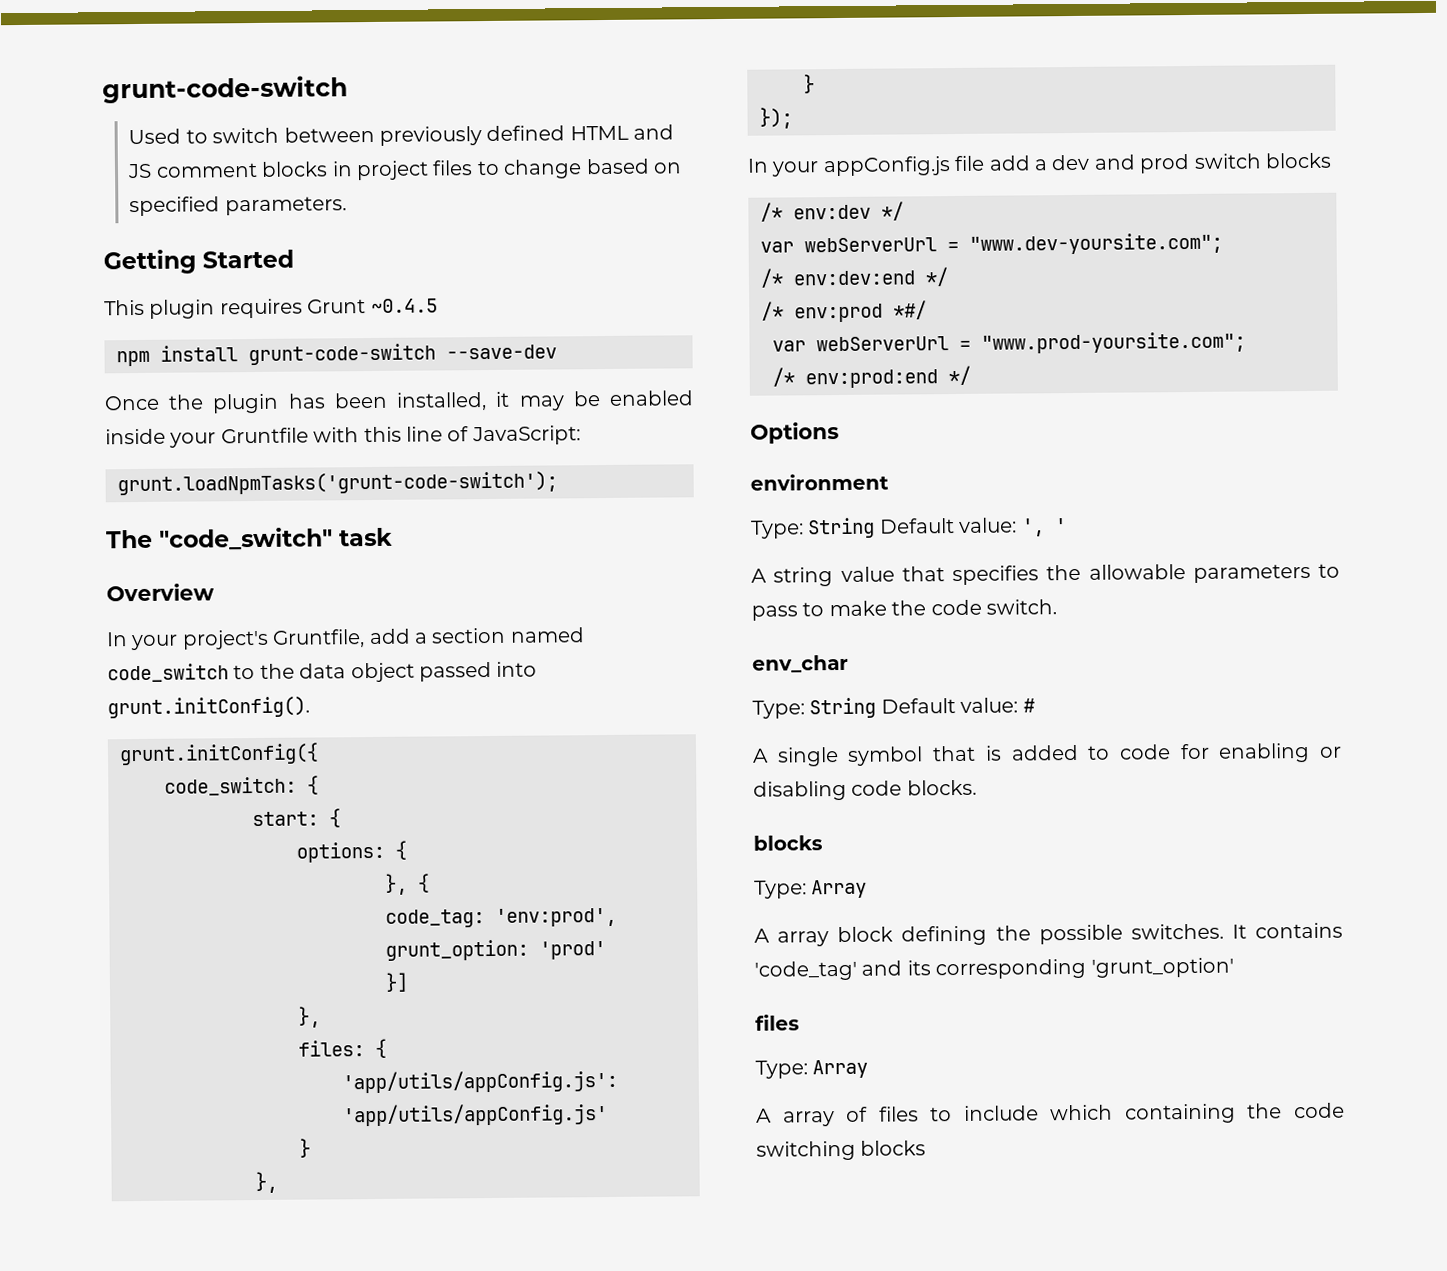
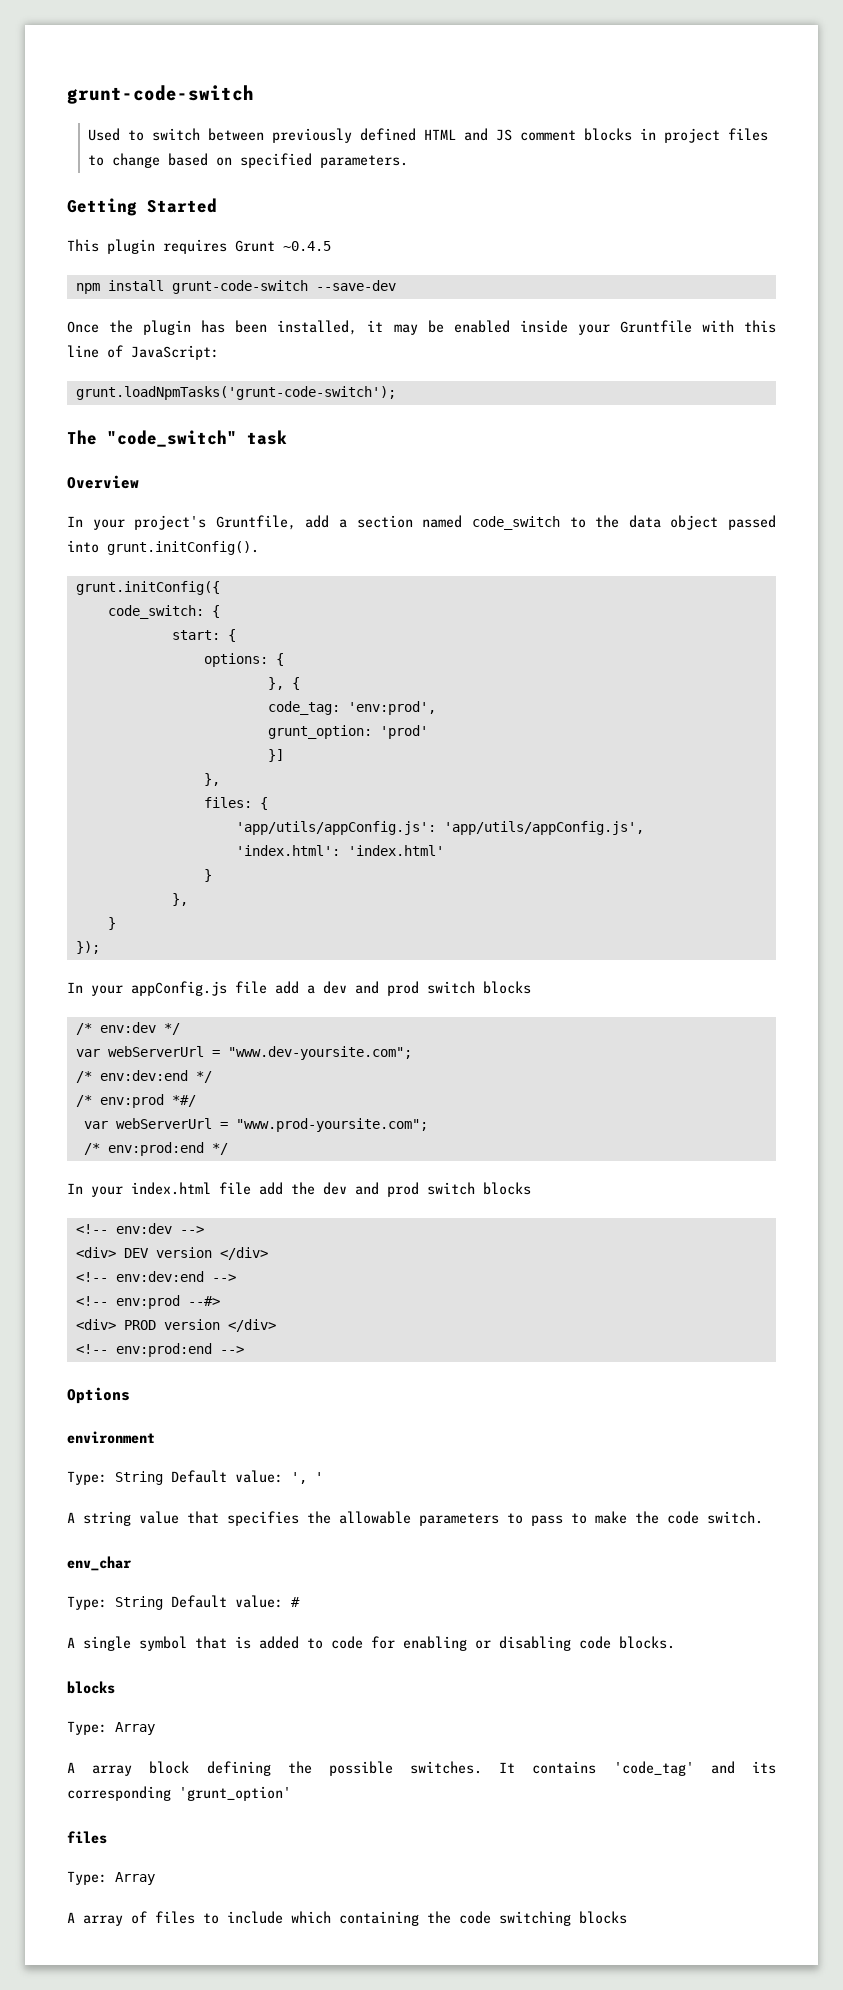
[343,1103,608,1127] 'app/utils/appConfig.js' -> [443,821,644,835] [235,845,444,856] 'app/utils/appConfig.js', // 'index.html': 'index.html'
(971, 375) none -> [67,1182,531,1197] [75,1223,204,1234] [75,1247,268,1260] [75,1271,236,1282] [75,1295,220,1309] [75,1319,276,1332] [75,1343,244,1357] // In your index.html file add the dev and prod switch blocks // <!-- env:dev --> // <div> DEV version </div> // <!-- env:dev:end --> // <!-- env:prod --#> // <div> PROD version </div> // <!-- env:prod:end -->

